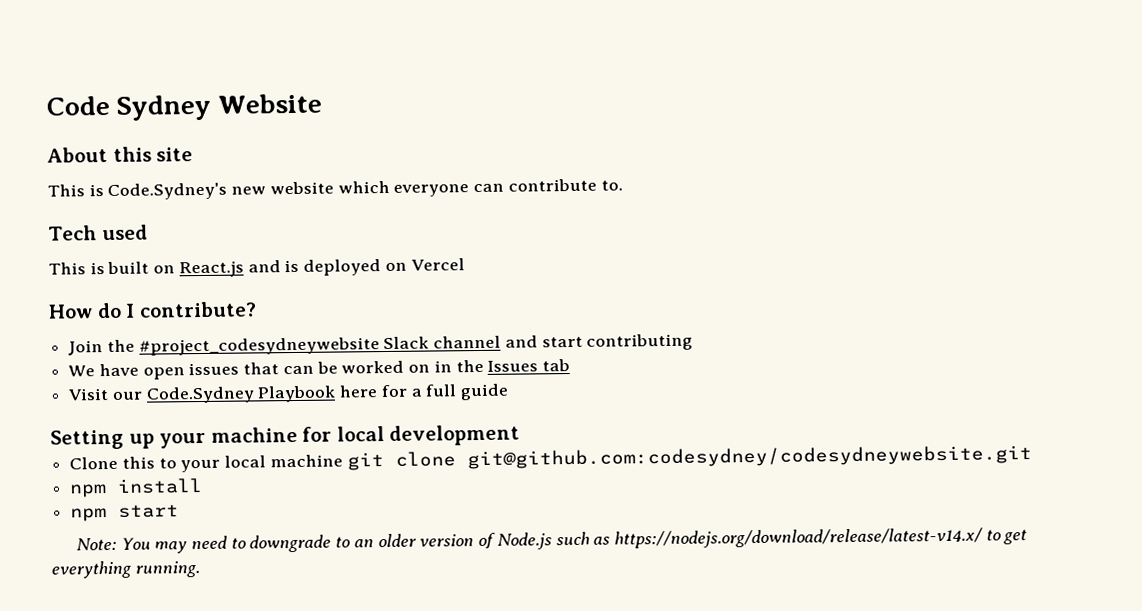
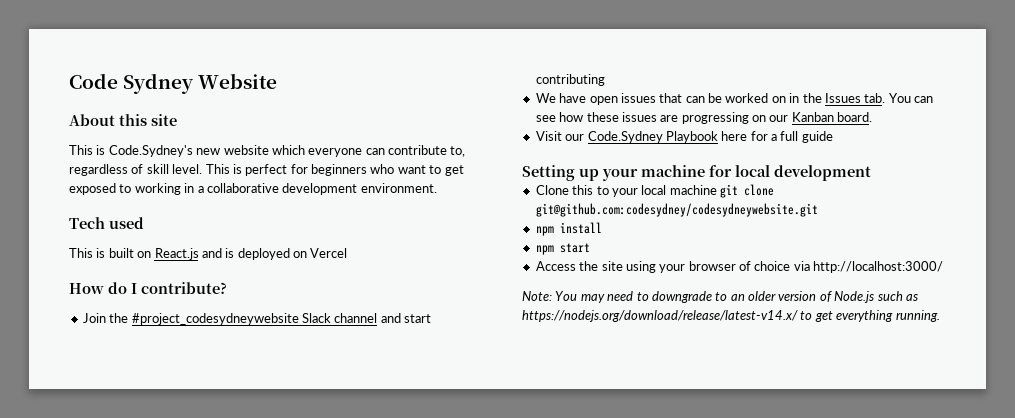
[600,180,623,191] to. -> [450,146,466,157] [69,164,464,176] [69,183,437,195] to, regardless of skill level. This is perfect for beginners who want to get exposed to working in a collaborative development environment.
[541,359,570,372] tab -> [864,93,933,103] [535,112,873,124] tab. You can see how these issues are progressing on our Kanban board.
(180, 511) none -> [535,261,944,273] // Access the site using your browser of choice via http://localhost:3000/

